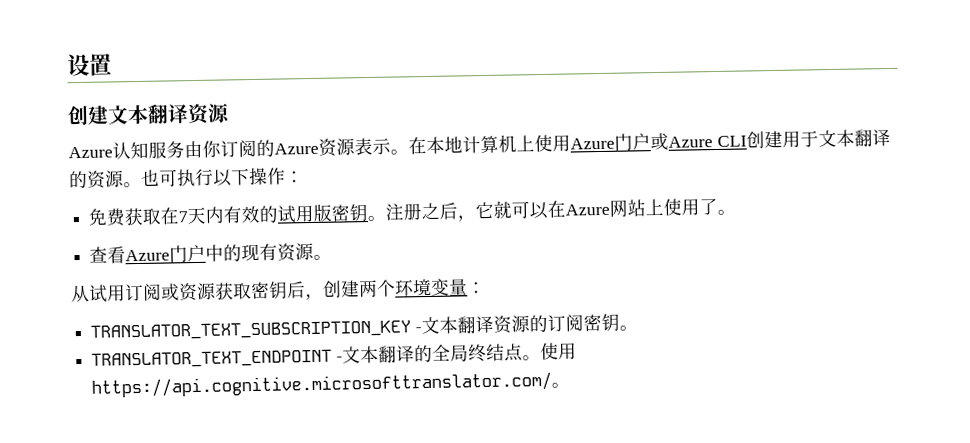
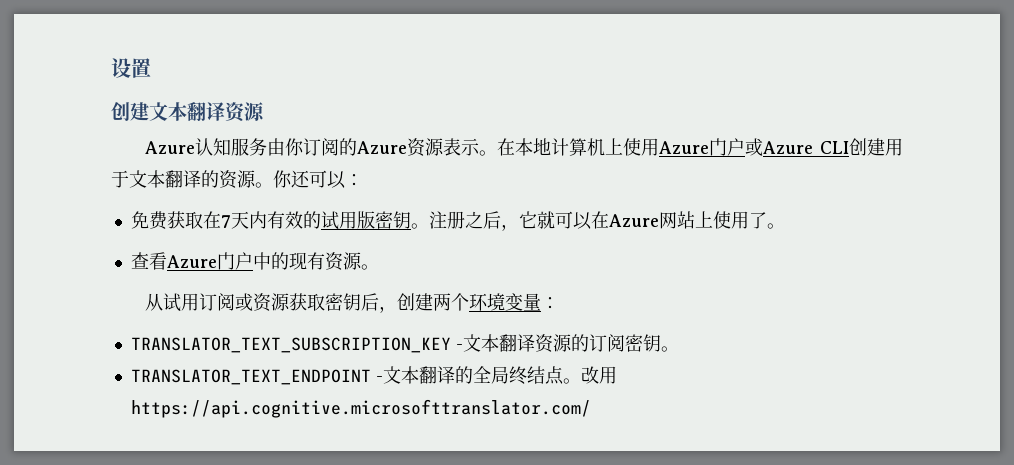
[141,167,286,187] 也可执行以下操作 -> [273,170,346,189] 你还可以
[539,342,577,361] [91,371,571,398] 使用https://api.cognitive.microsofttranslator.com/。 -> [580,366,617,384] [130,399,591,418] 改用https://api.cognitive.microsofttranslator.com/

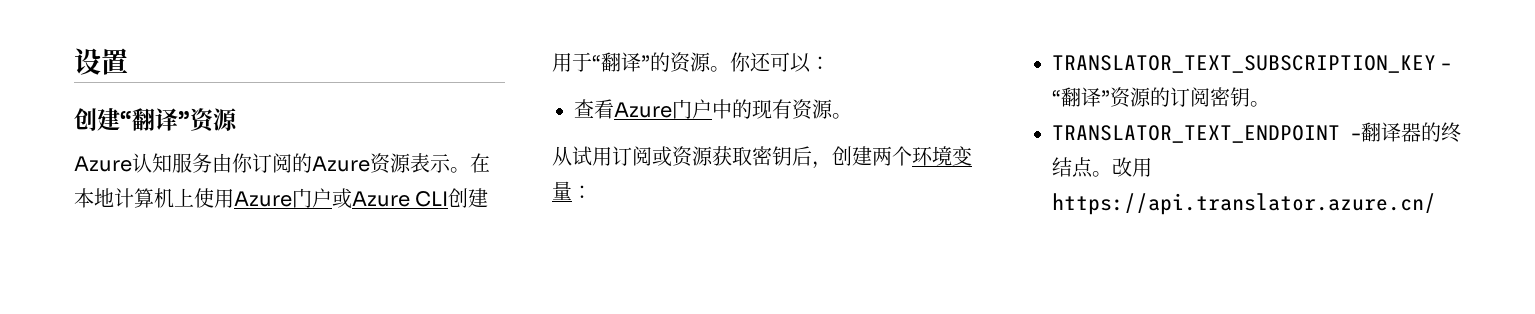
[149,102,225,121] 文本翻译 -> [120,108,190,131] “翻译”
[129,170,201,188] 文本翻译 -> [592,52,650,72] “翻译”
[130,211,785,231] // 免费获取在7天内有效的试用版密钥。注册之后，它就可以在Azure网站上使用了。 -> (830, 63) none
[462,334,535,352] 文本翻译 -> [1052,87,1110,107] “翻译”
[382,366,509,384] 文本翻译的全局 -> [1361,122,1441,142] 翻译器的
[130,399,591,418] https://api.cognitive.microsofttranslator.com/ -> [1052,193,1436,215] https://api.translator.azure.cn/

